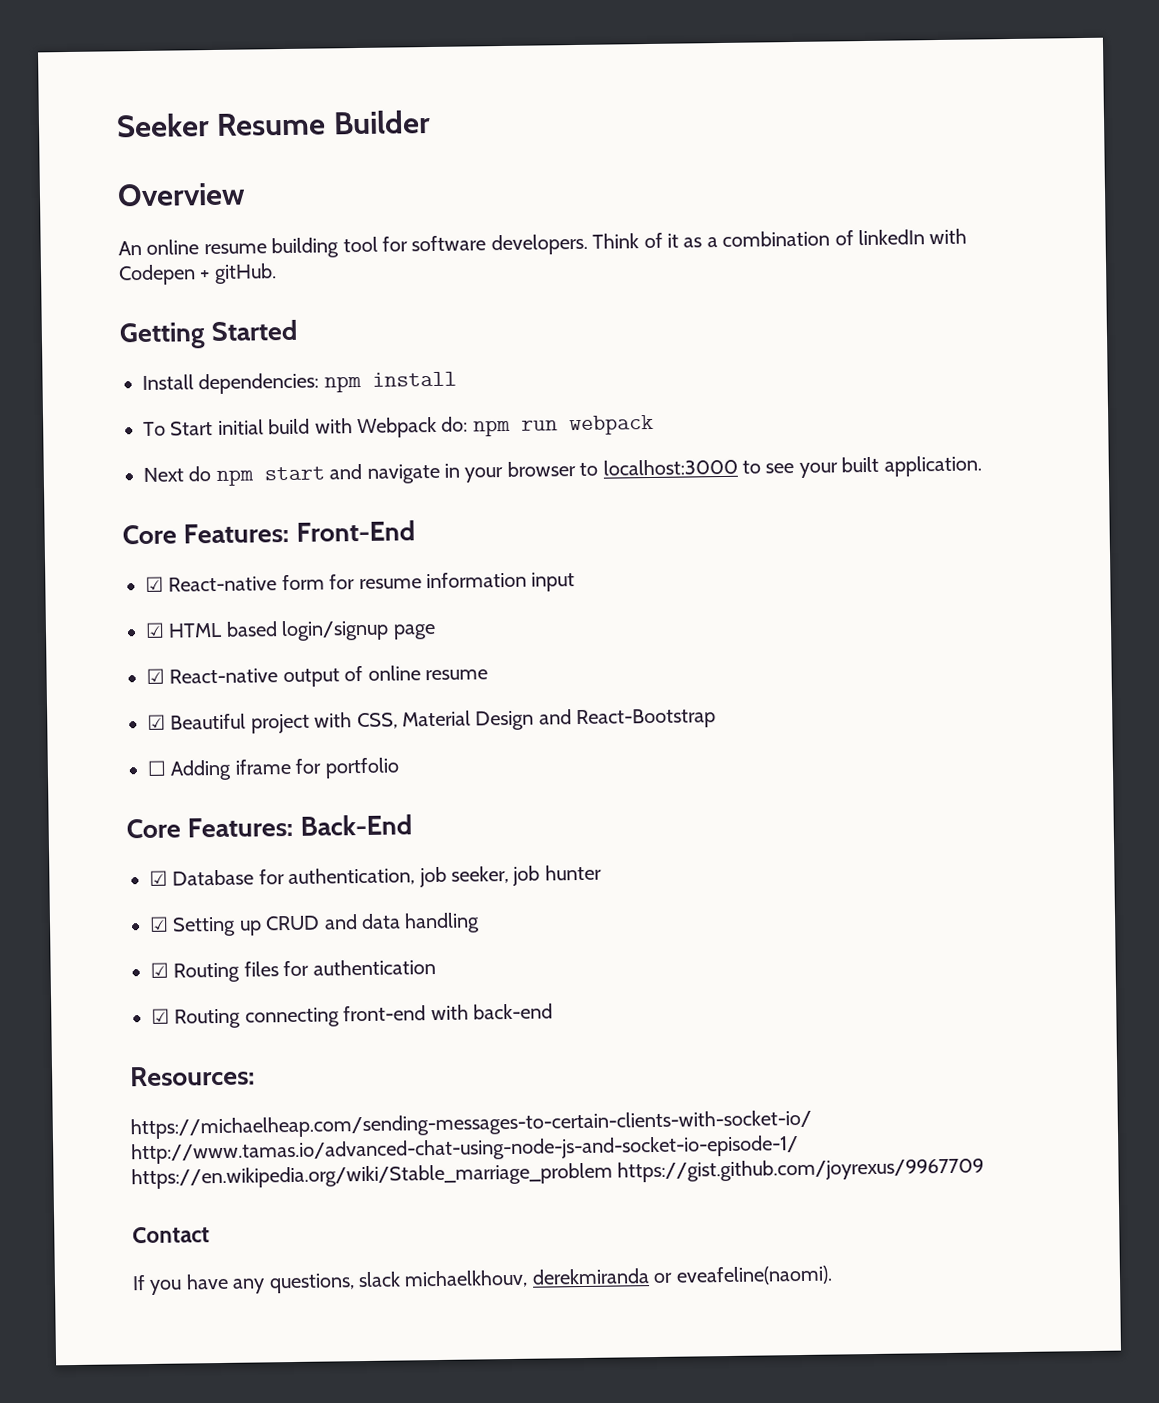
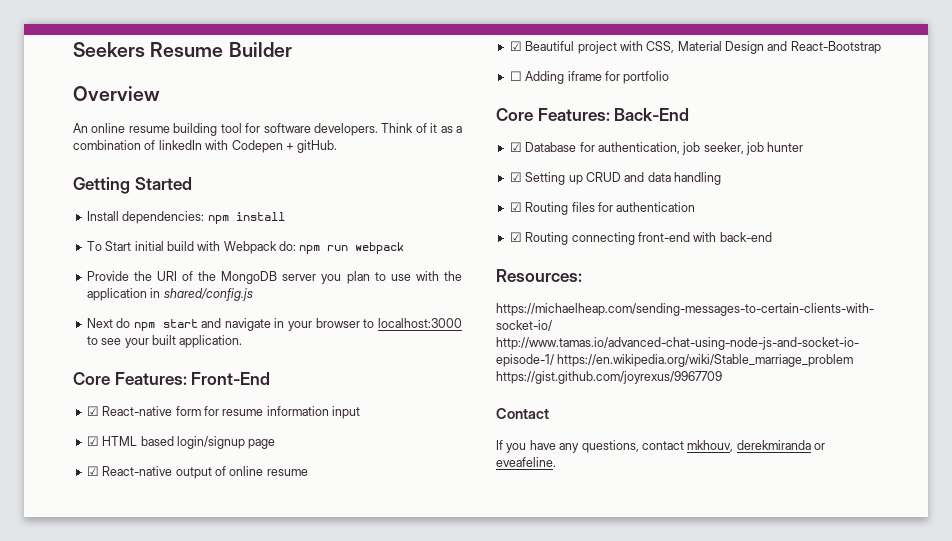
[116,113,210,138] Seeker -> [73,42,145,57] Seekers
(654, 425) none -> [86,271,463,284] [86,288,253,301] // Provide the URI of the MongoDB server you plan to use with the application in shared/config.js
[358,1269,529,1289] slack michaelkhouv, -> [641,440,734,452] contact mkhouv,
[675,1265,833,1286] eveafeline(naomi). -> [496,457,556,467] eveafeline.

